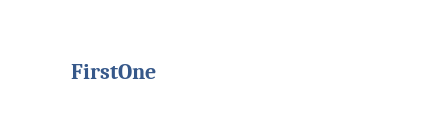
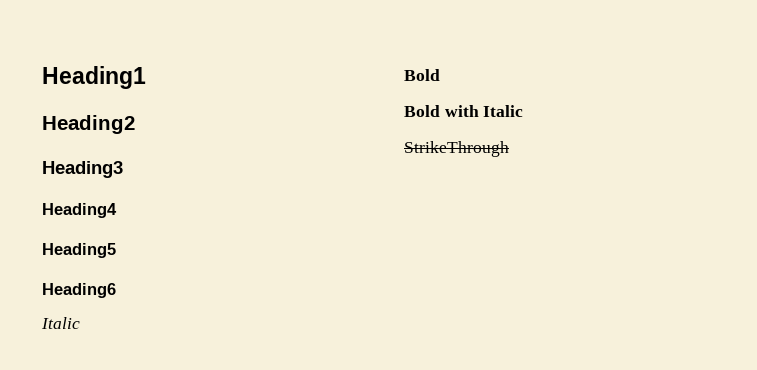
[71,64,156,79] FirstOne -> [42,66,146,89] [42,115,135,134] [42,161,123,178] [42,203,117,218] [42,243,116,258] [42,283,116,298] [41,317,80,329] [404,69,440,81] [404,105,524,117] [404,141,509,157] Heading1 // Heading2 // Heading3 // Heading4 // Heading5 // Heading6 // Italic // Bold // Bold with Italic // StrikeThrough

